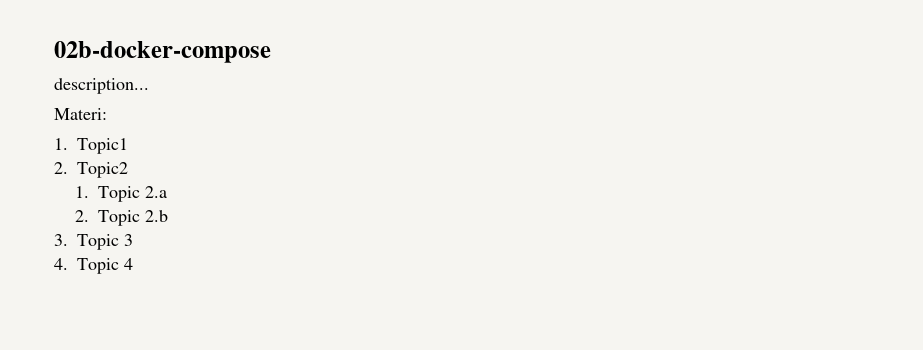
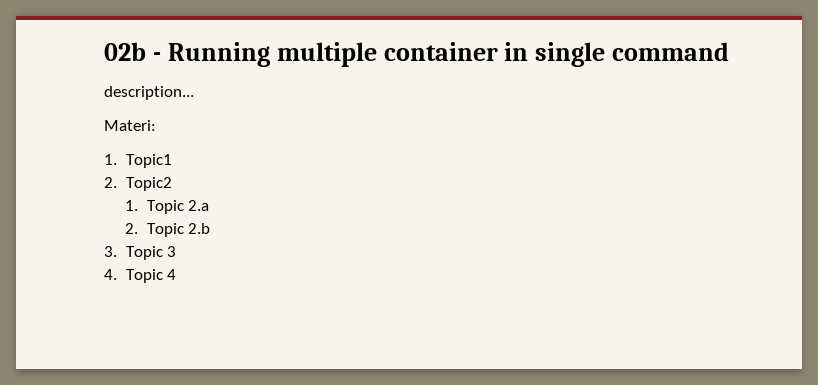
[54,41,271,63] 02b-docker-compose -> [104,42,730,67] 02b - Running multiple container in single command

